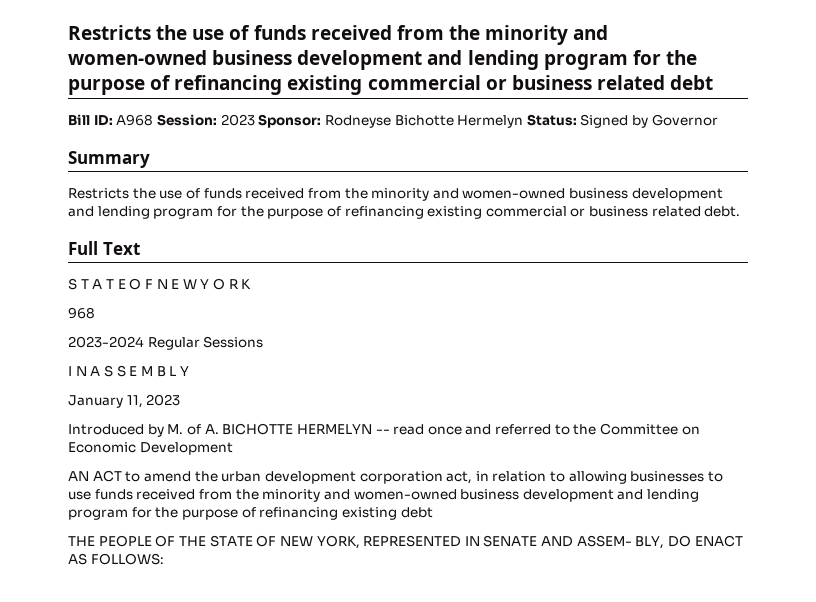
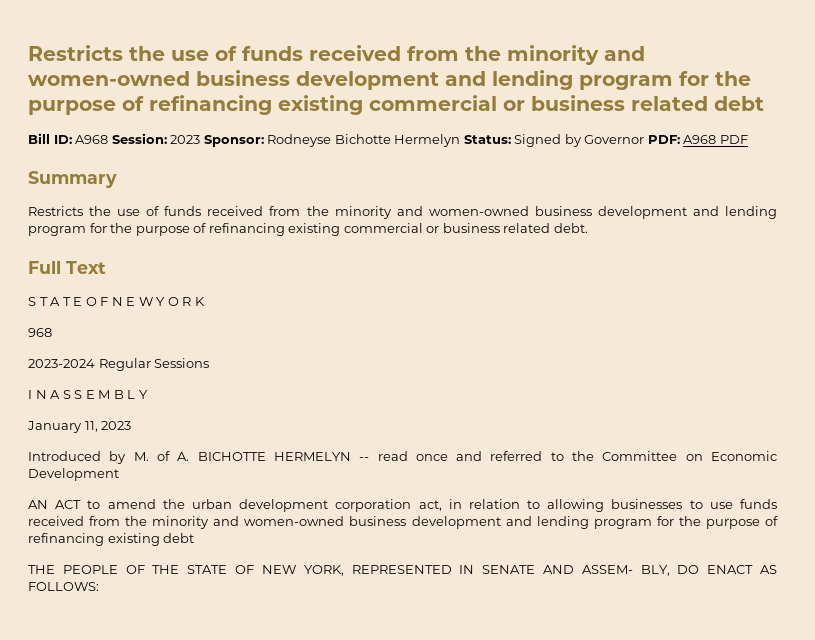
(718, 120) none -> [647,135,748,144] PDF: A968 PDF

